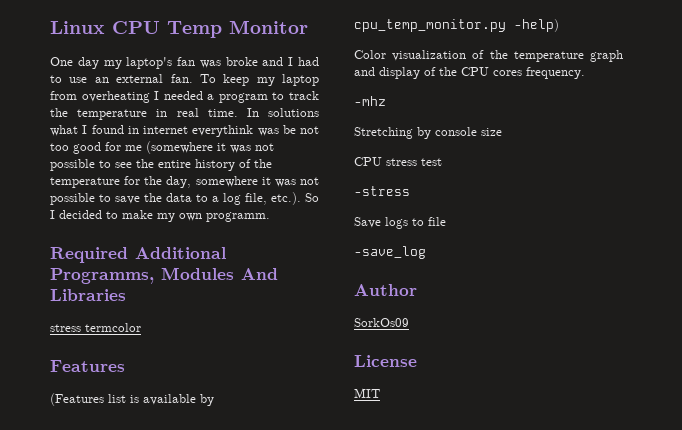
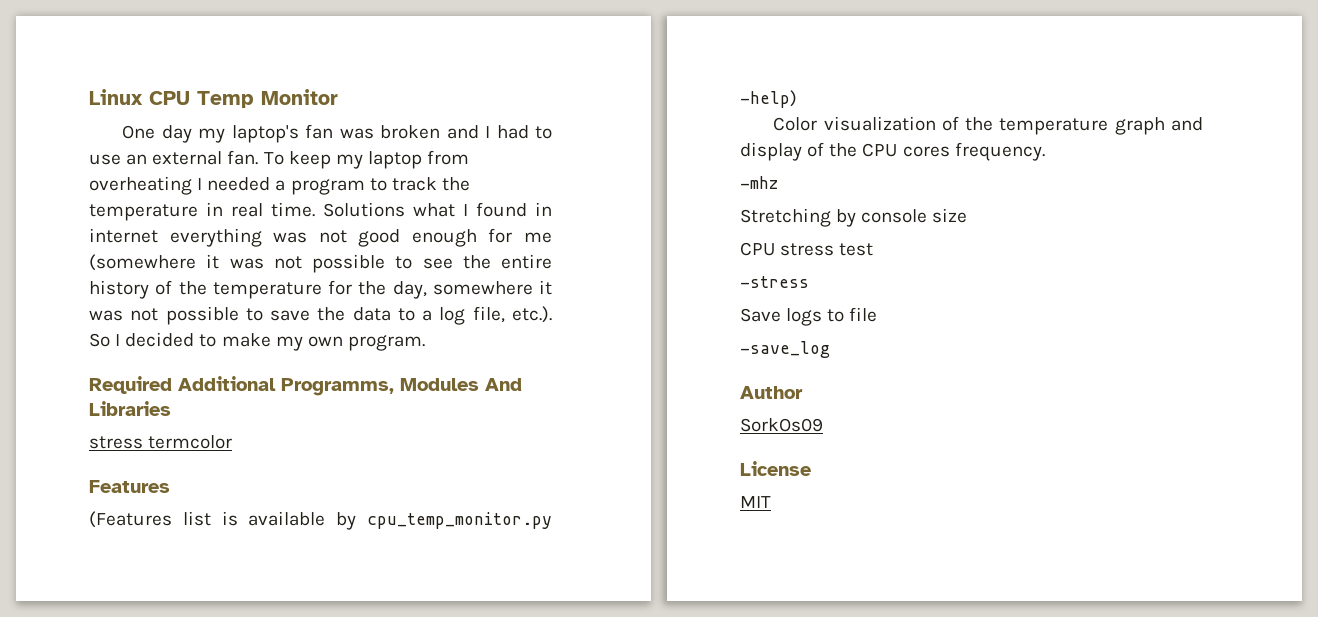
[225,57,258,66] broke -> [380,125,441,139] broken
[246,108,319,117] In solutions -> [323,202,405,217] Solutions
[192,125,319,137] [50,142,101,154] everythink was be not too good -> [169,228,477,247] everything was not good enough
[206,212,270,222] programm. -> [347,335,425,351] program.

